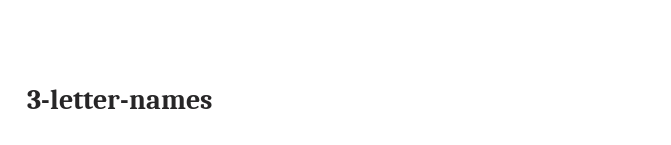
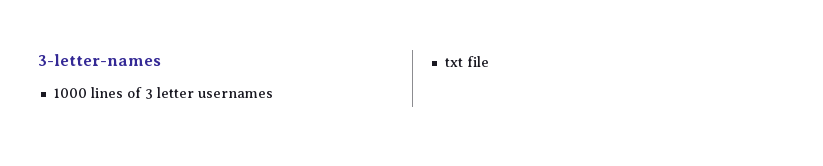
(212, 99) none -> [53,87,273,99] [444,56,489,67] // 1000 lines of 3 letter usernames // txt file

